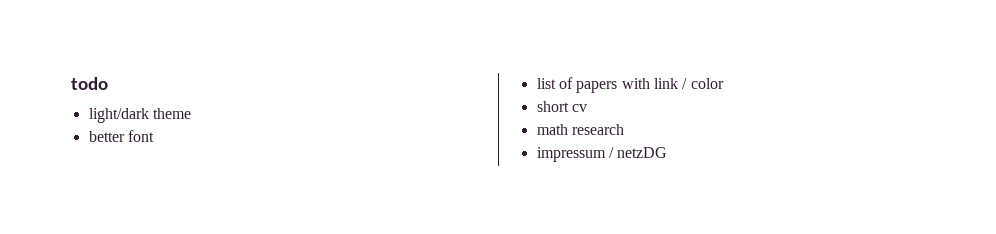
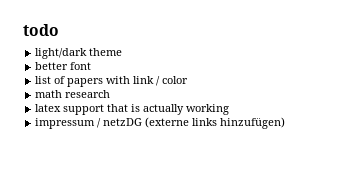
[536,101,587,112] // short cv -> (189, 80) none
(624, 129) none -> [35,104,230,115] // latex support that is actually working
(668, 152) none -> [145,117,286,129] (externe links hinzufügen)

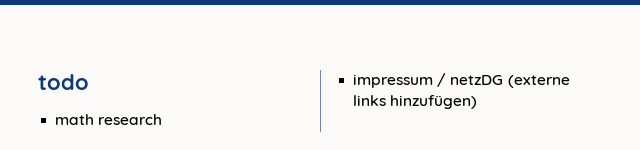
[35,48,123,59] [35,62,92,70] [35,76,189,87] [35,90,111,98] [35,104,230,115] light/dark theme // better font // list of papers with link / color // math research // latex support that is actually working -> [55,114,163,125] math research

